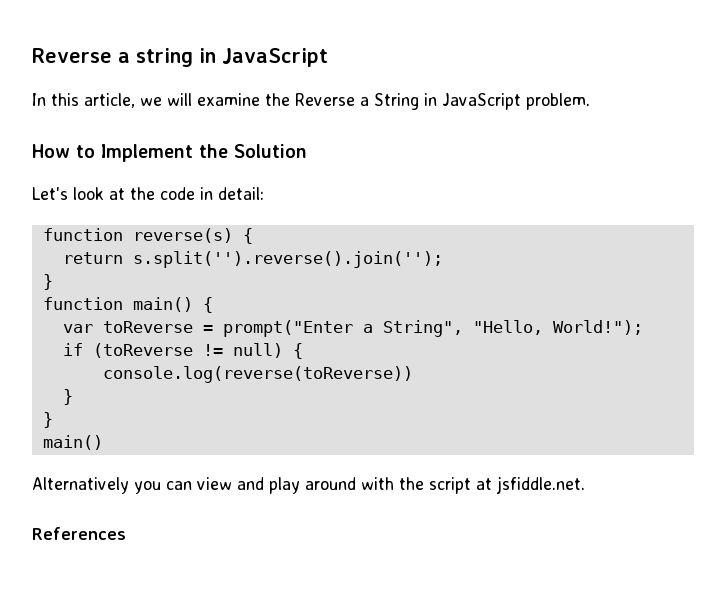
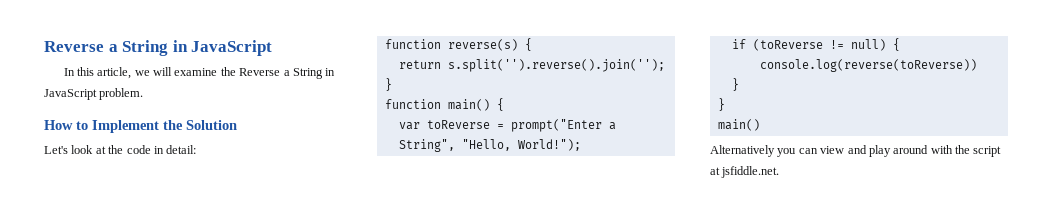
[32,48,193,67] Reverse a string -> [44,40,169,56] Reverse a String
[32,527,126,540] // References -> (780, 172) none

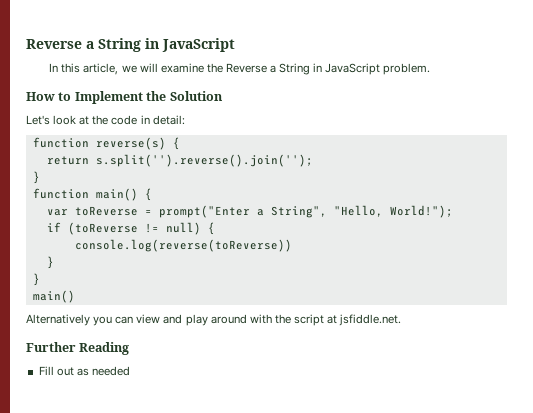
(780, 172) none -> [26,342,130,355] [38,366,130,376] // Further Reading // Fill out as needed

